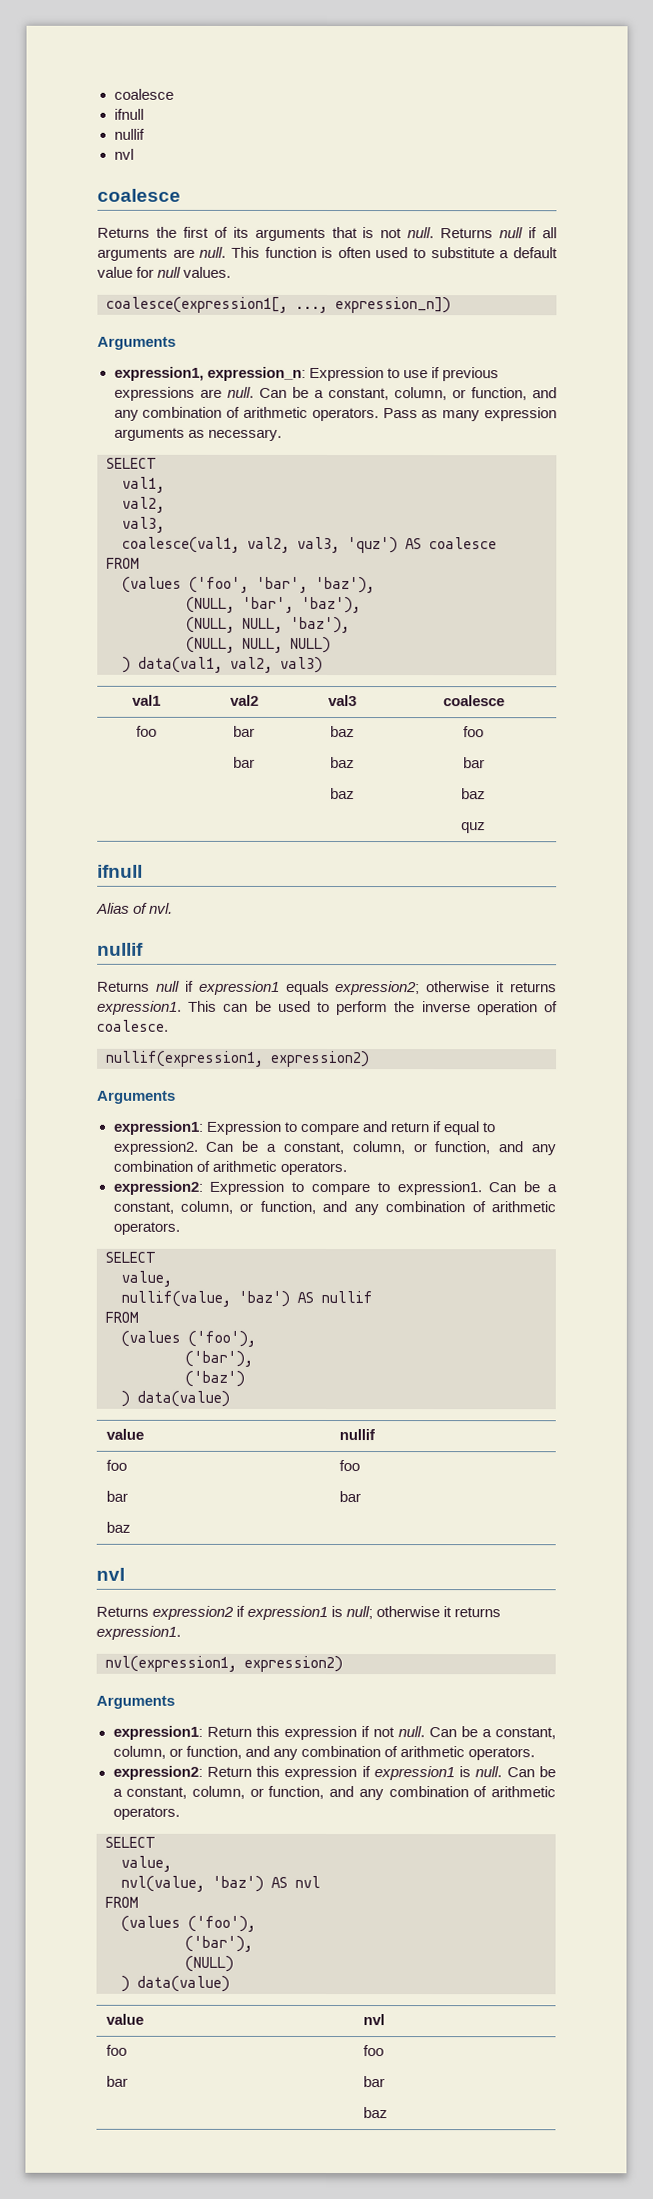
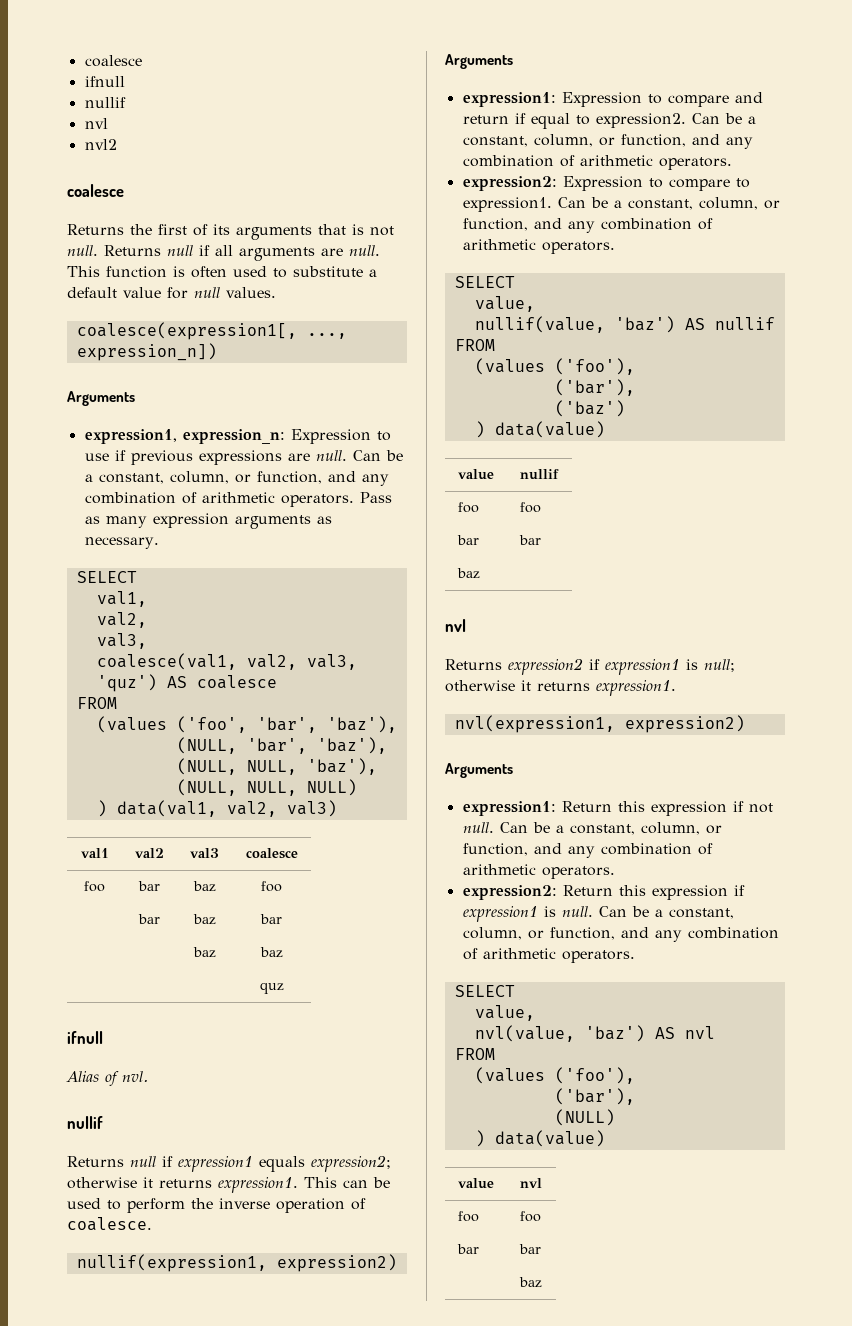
(134, 154) none -> [84,139,117,150] // nvl2

